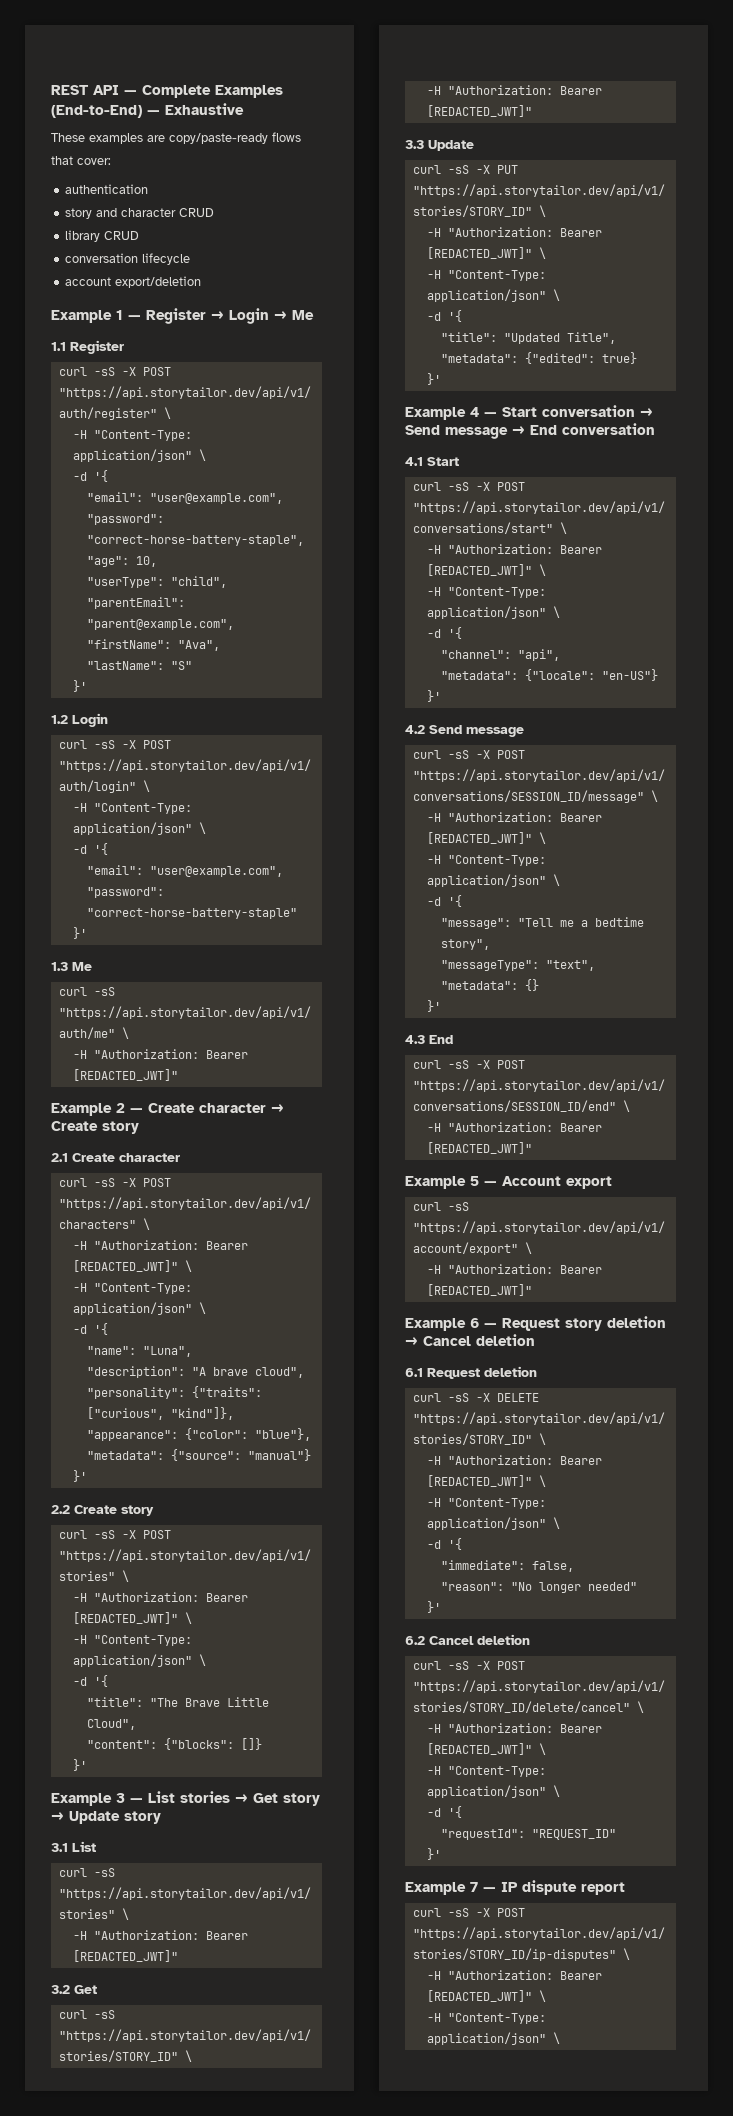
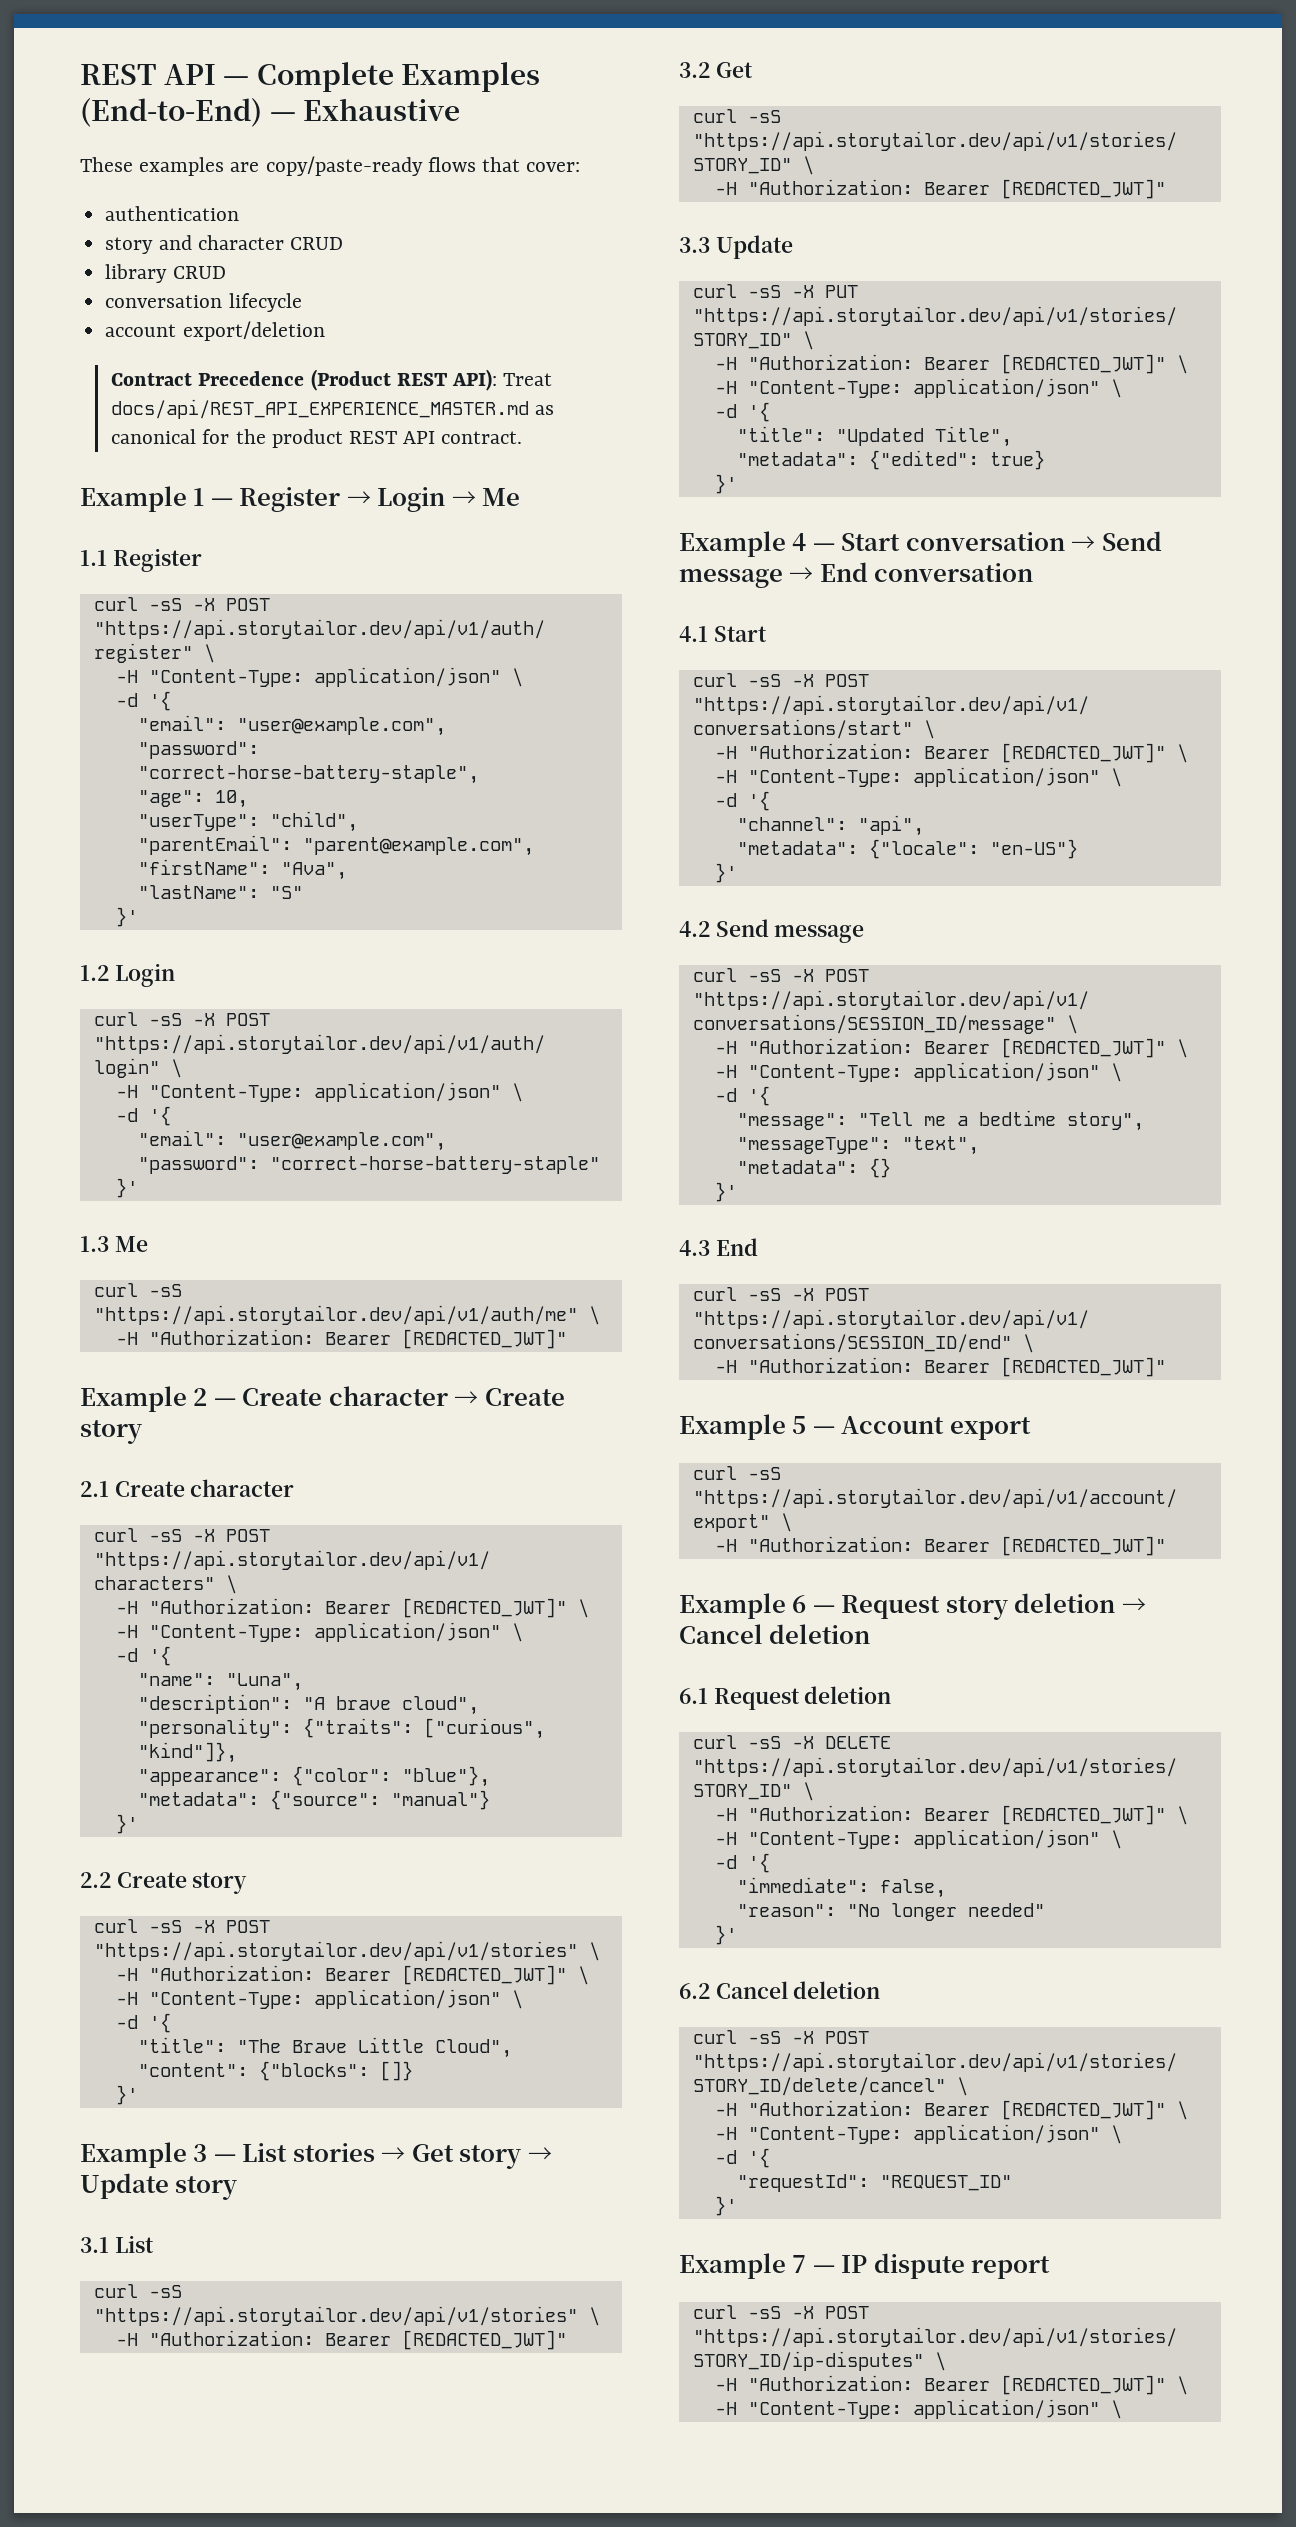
(202, 282) none -> [111,369,553,391] [111,399,555,419] [111,429,523,448] // Contract Precedence (Product REST API): Treat docs/api/REST_API_EXPERIENCE_MASTER.md as canonical for the product REST API contract.

